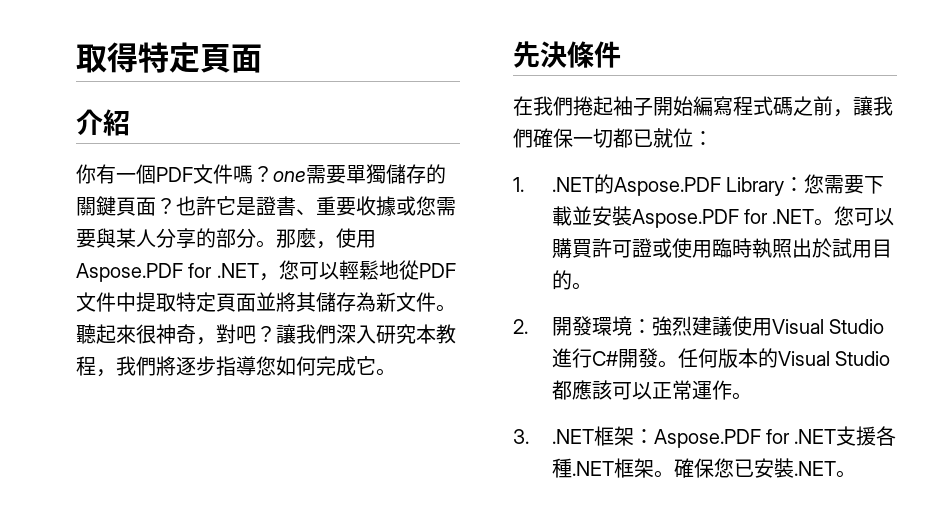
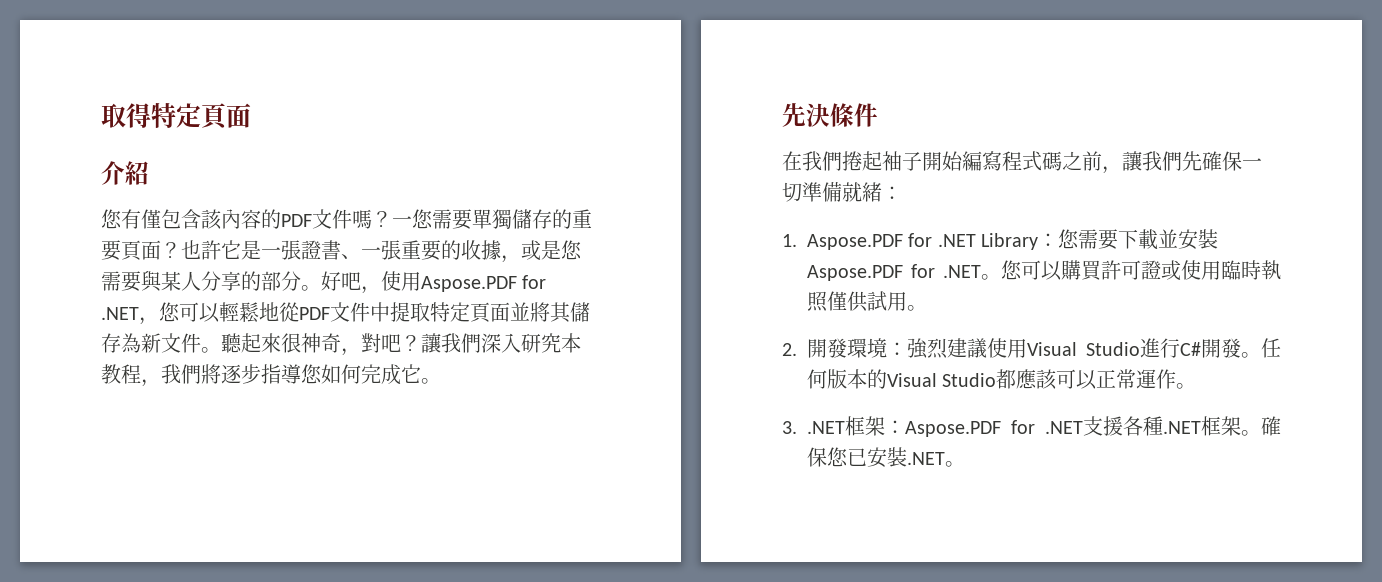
[76,164,156,184] 你有一個 -> [101,209,281,230] 您有僅包含該內容的
[273,171,306,182] one -> [392,209,433,229] 一您
[76,196,116,216] 關鍵 -> [572,209,592,228] [101,240,121,261] 重要
[256,196,416,216] 證書、重要收據或 -> [261,240,561,263] 一張證書、一張重要的收據，或是
[276,228,316,248] 那麼 -> [321,271,361,291] 好吧
(533, 138) none -> [1182,151,1202,171] 先
[613,128,693,148] 都已就位 -> [802,182,882,202] 準備就緒
[551,174,721,196] .NET的Aspose.PDF -> [807,233,976,250] Aspose.PDF for .NET
[791,238,892,258] [551,270,572,290] 出於試用目的 -> [827,291,907,312] 僅供試用

